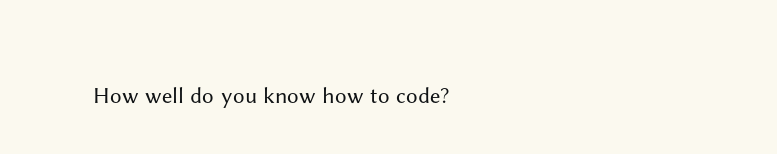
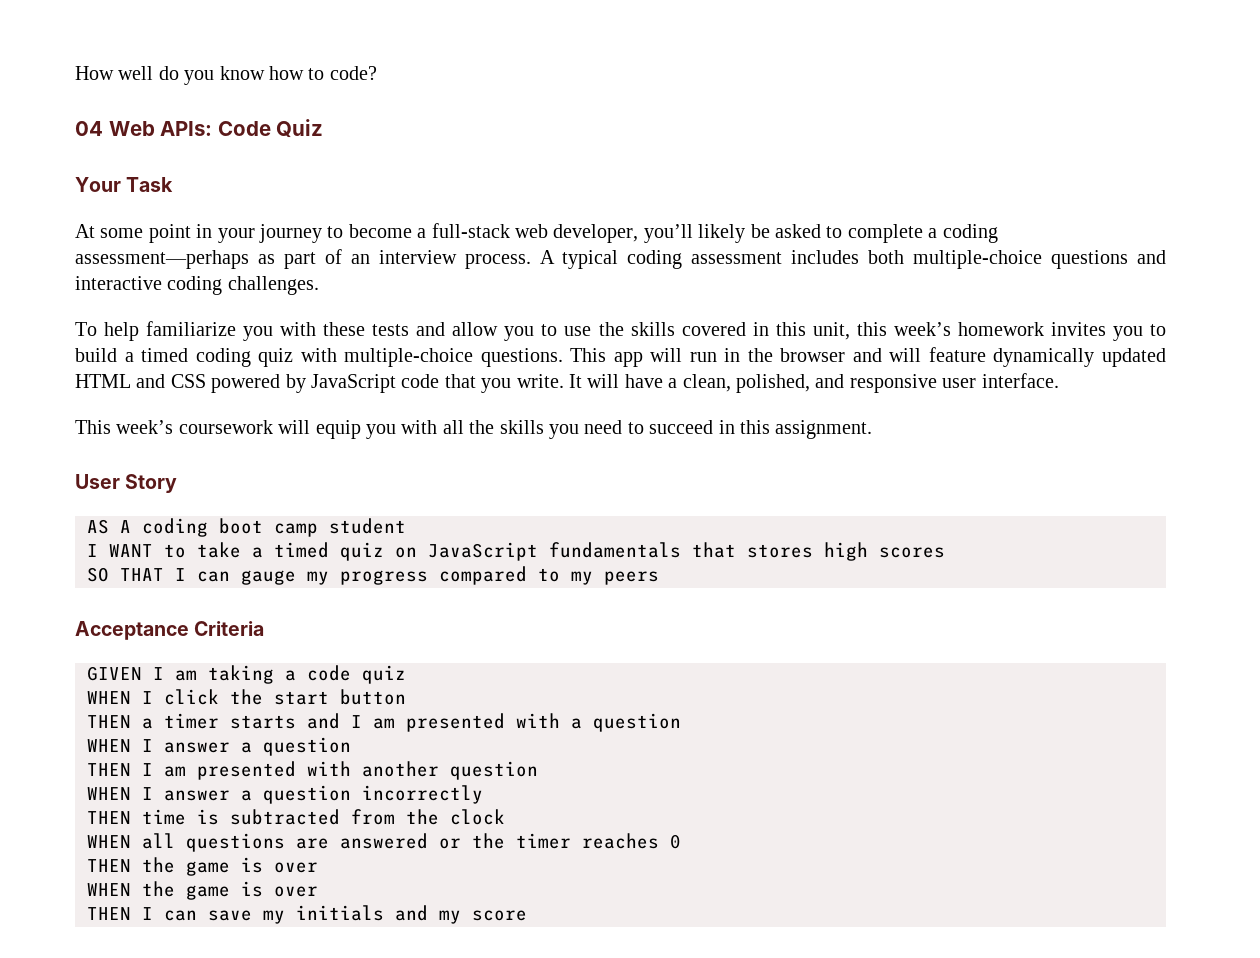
(450, 95) none -> [75,119,324,138] [75,177,174,192] [75,223,998,243] [75,249,1166,269] [75,276,319,295] [75,321,1167,341] [75,347,1166,367] [75,373,1059,393] [75,420,873,439] [75,474,178,493] [87,518,406,537] [87,542,945,561] [87,566,659,585] [75,621,265,640] [87,665,406,684] [87,689,406,705] [87,713,681,732] [87,737,351,756] [87,761,538,780] [87,785,483,804] [87,809,505,825] [87,833,681,852] [87,857,318,876] [87,881,318,900] [87,905,527,924] // 04 Web APIs: Code Quiz // Your Task // At some point in your journey to become a full-stack web developer, you’ll likely be asked to complete a coding assessment—perhaps as part of an interview process. A typical coding assessment includes both multiple-choice questions and interactive coding challenges. // To help familiarize you with these tests and allow you to use the skills covered in this unit, this week’s homework invites you to build a timed coding quiz with multiple-choice questions. This app will run in the browser and will feature dynamically updated HTML and CSS powered by JavaScript code that you write. It will have a clean, polished, and responsive user interface. // This week’s coursework will equip you with all the skills you need to succeed in this assignment. // User Story // AS A coding boot camp student // I WANT to take a timed quiz on JavaScript fundamentals that stores high scores // SO THAT I can gauge my progress compared to my peers // Acceptance Criteria // GIVEN I am taking a code quiz // WHEN I click the start button // THEN a timer starts and I am presented with a question // WHEN I answer a question // THEN I am presented with another question // WHEN I answer a question incorrectly // THEN time is subtracted from the clock // WHEN all questions are answered or the timer reaches 0 // THEN the game is over // WHEN the game is over // THEN I can save my initials and my score

